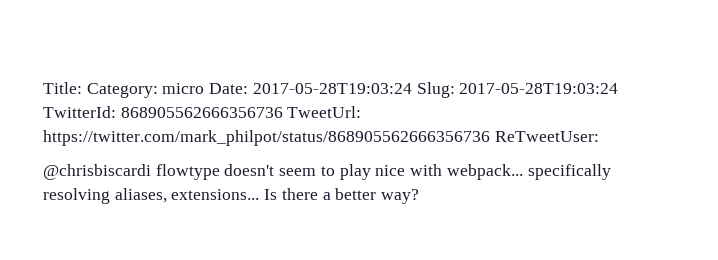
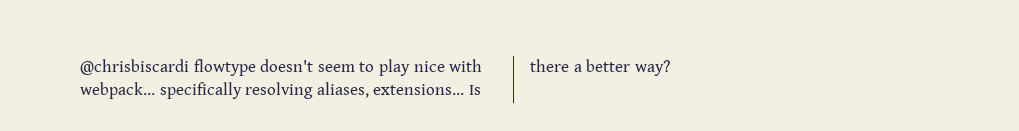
[43,82,619,98] [43,106,362,118] [43,130,599,146] Title: Category: micro Date: 2017-05-28T19:03:24 Slug: 2017-05-28T19:03:24 TwitterId: 868905562666356736 TweetUrl: https://twitter.com/mark_philpot/status/868905562666356736 ReTweetUser: // -> (80, 67) none

